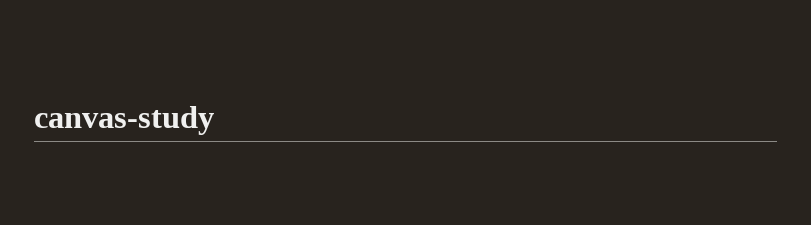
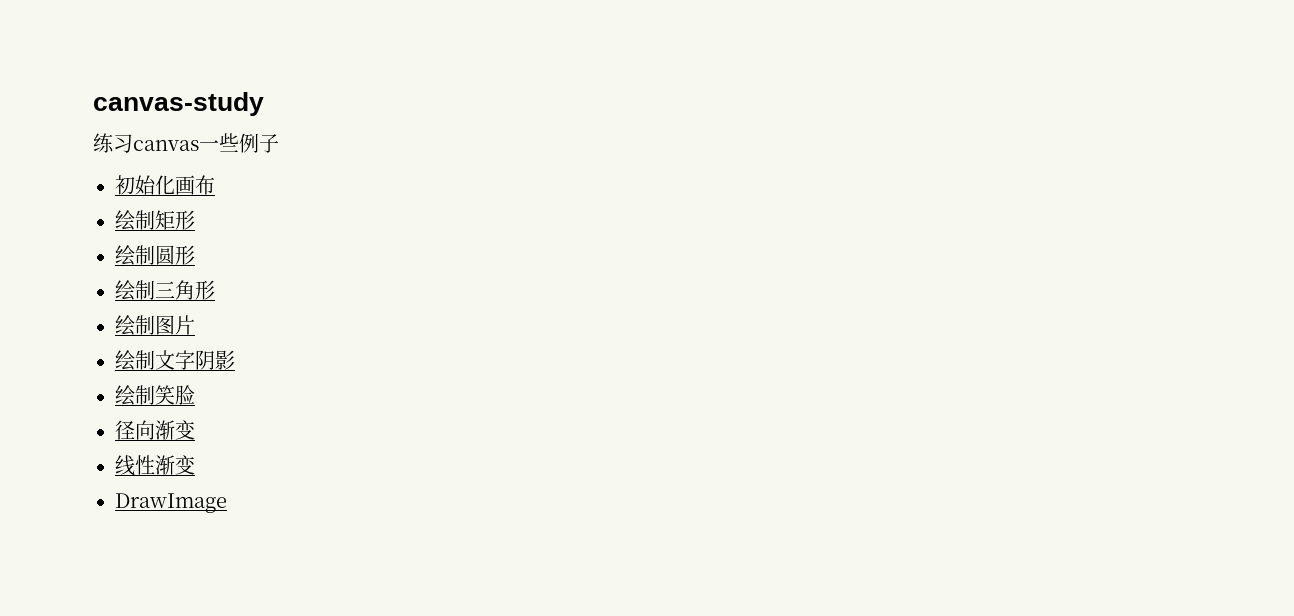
(214, 120) none -> [93,133,279,153] [115,175,215,195] [115,210,195,231] [115,245,195,266] [115,280,215,301] [115,315,195,336] [115,350,235,371] [115,385,195,406] [115,420,195,440] [115,455,195,476] [115,493,227,513] // 练习canvas一些例子 // 初始化画布 // 绘制矩形 // 绘制圆形 // 绘制三角形 // 绘制图片 // 绘制文字阴影 // 绘制笑脸 // 径向渐变 // 线性渐变 // DrawImage

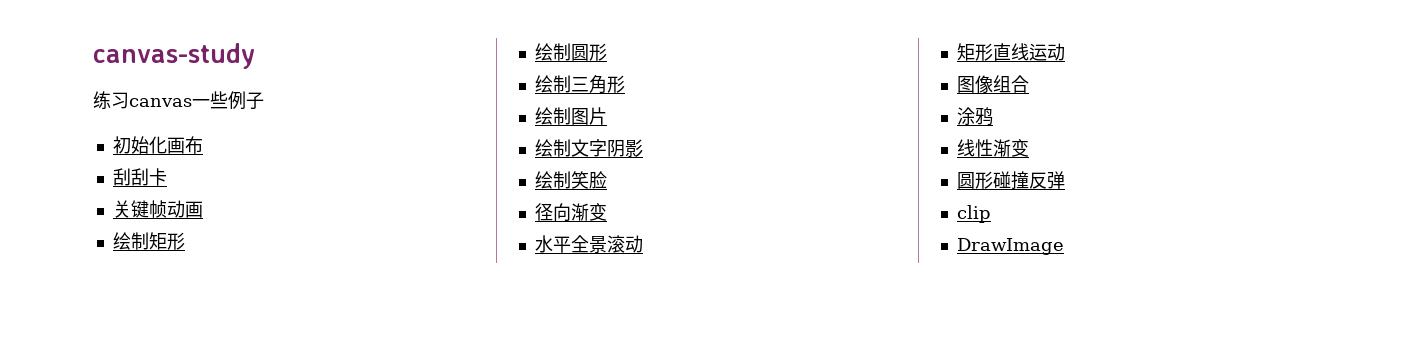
(215, 185) none -> [112,168,167,186] [112,200,203,218] // 刮刮卡 // 关键帧动画
[115,455,195,476] 线性渐变 -> [534,235,643,253] [956,43,1065,61] [956,75,1029,93] [956,107,993,126] [956,139,1029,157] [956,171,1065,190] [956,205,991,223] 水平全景滚动 // 矩形直线运动 // 图像组合 // 涂鸦 // 线性渐变 // 圆形碰撞反弹 // clip

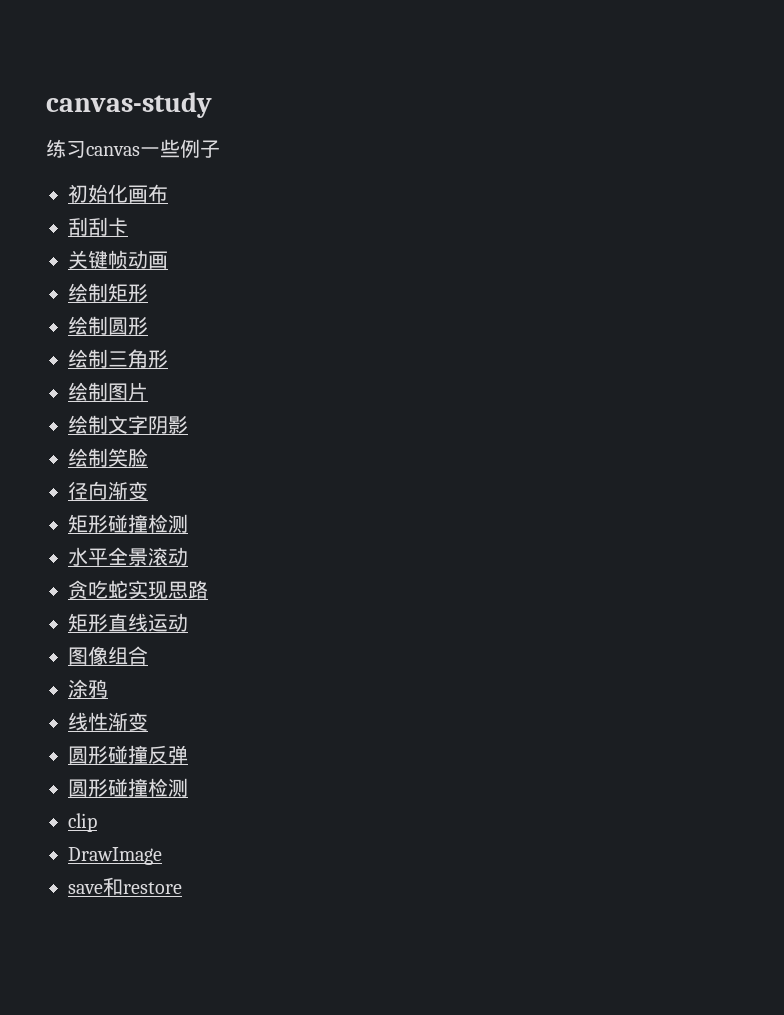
(607, 212) none -> [68,514,188,533] // 矩形碰撞检测
(643, 244) none -> [68,580,208,600] // 贪吃蛇实现思路
(1065, 180) none -> [68,778,188,797] // 圆形碰撞检测
(1064, 246) none -> [68,877,182,896] // save和restore

